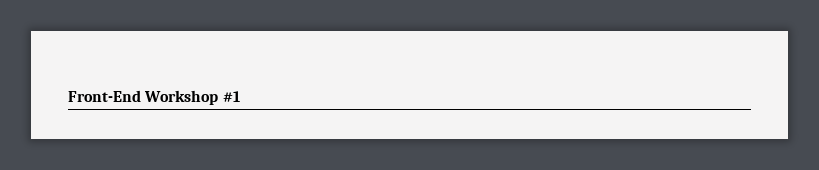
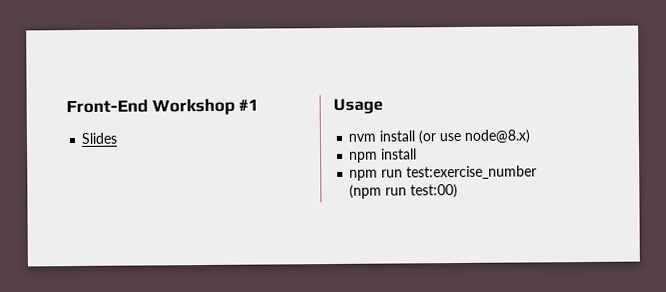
(240, 96) none -> [81,132,118,144] [333,98,383,114] [348,129,531,145] [349,148,418,163] [349,165,538,181] [349,184,459,199] // Slides // Usage // nvm install (or use node@8.x) // npm install // npm run test:exercise_number (npm run test:00)

